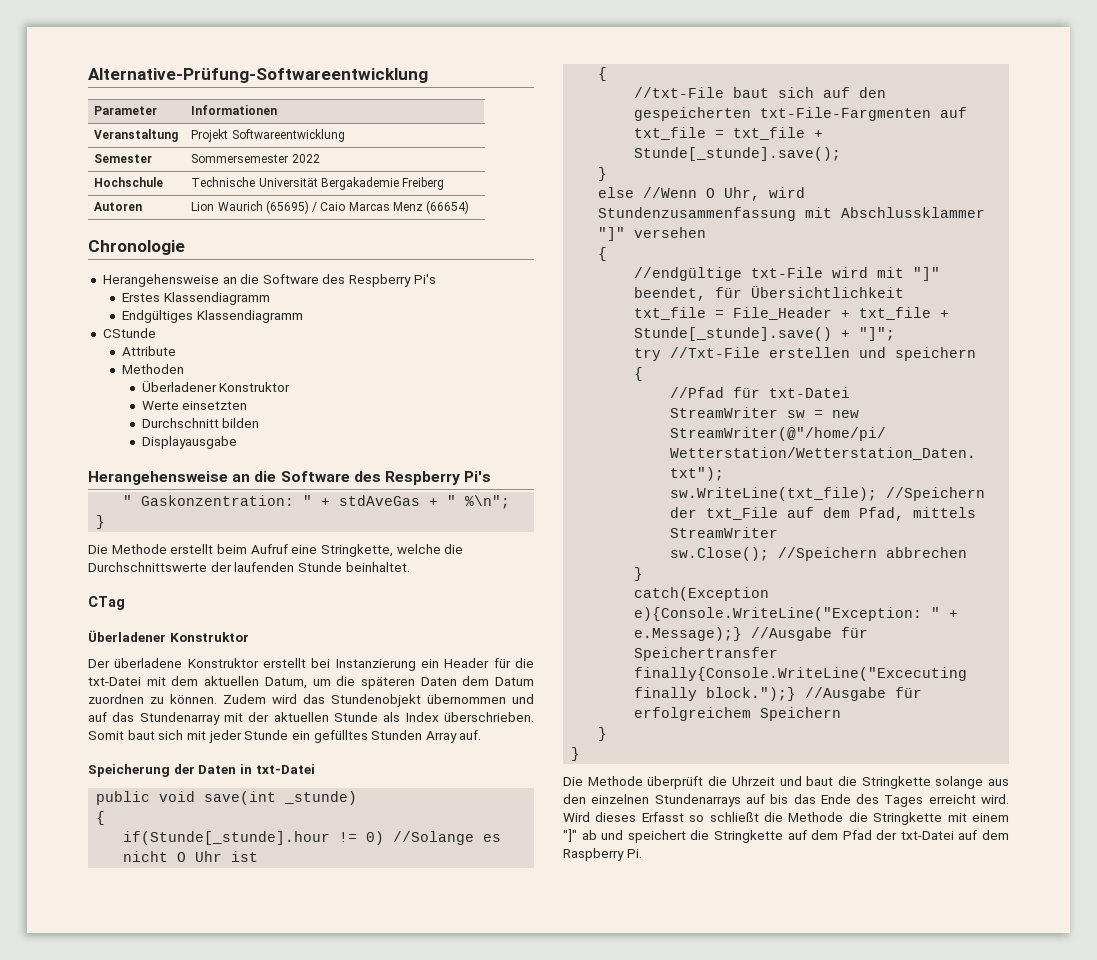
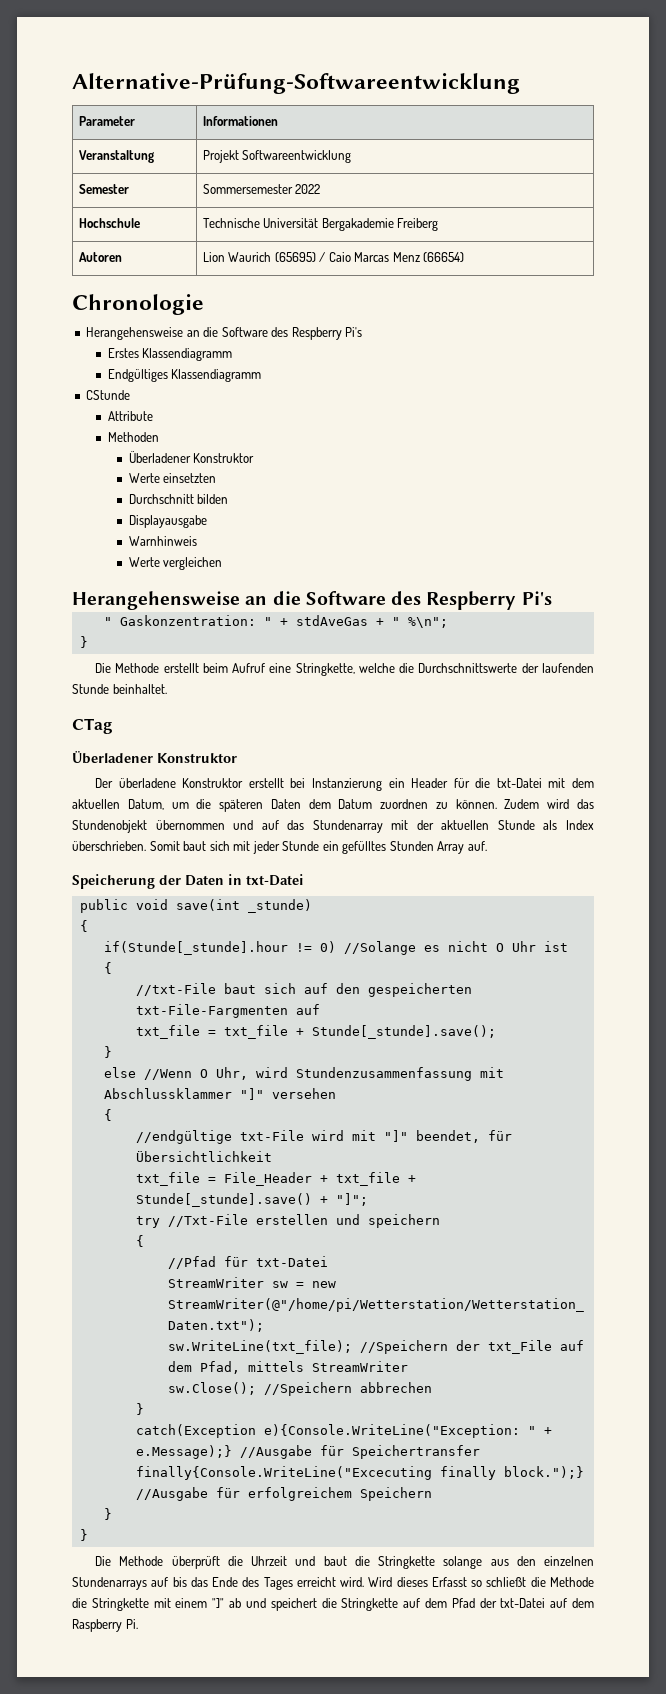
(237, 442) none -> [128,536,197,546] [128,557,223,570] // Warnhinweis // Werte vergleichen

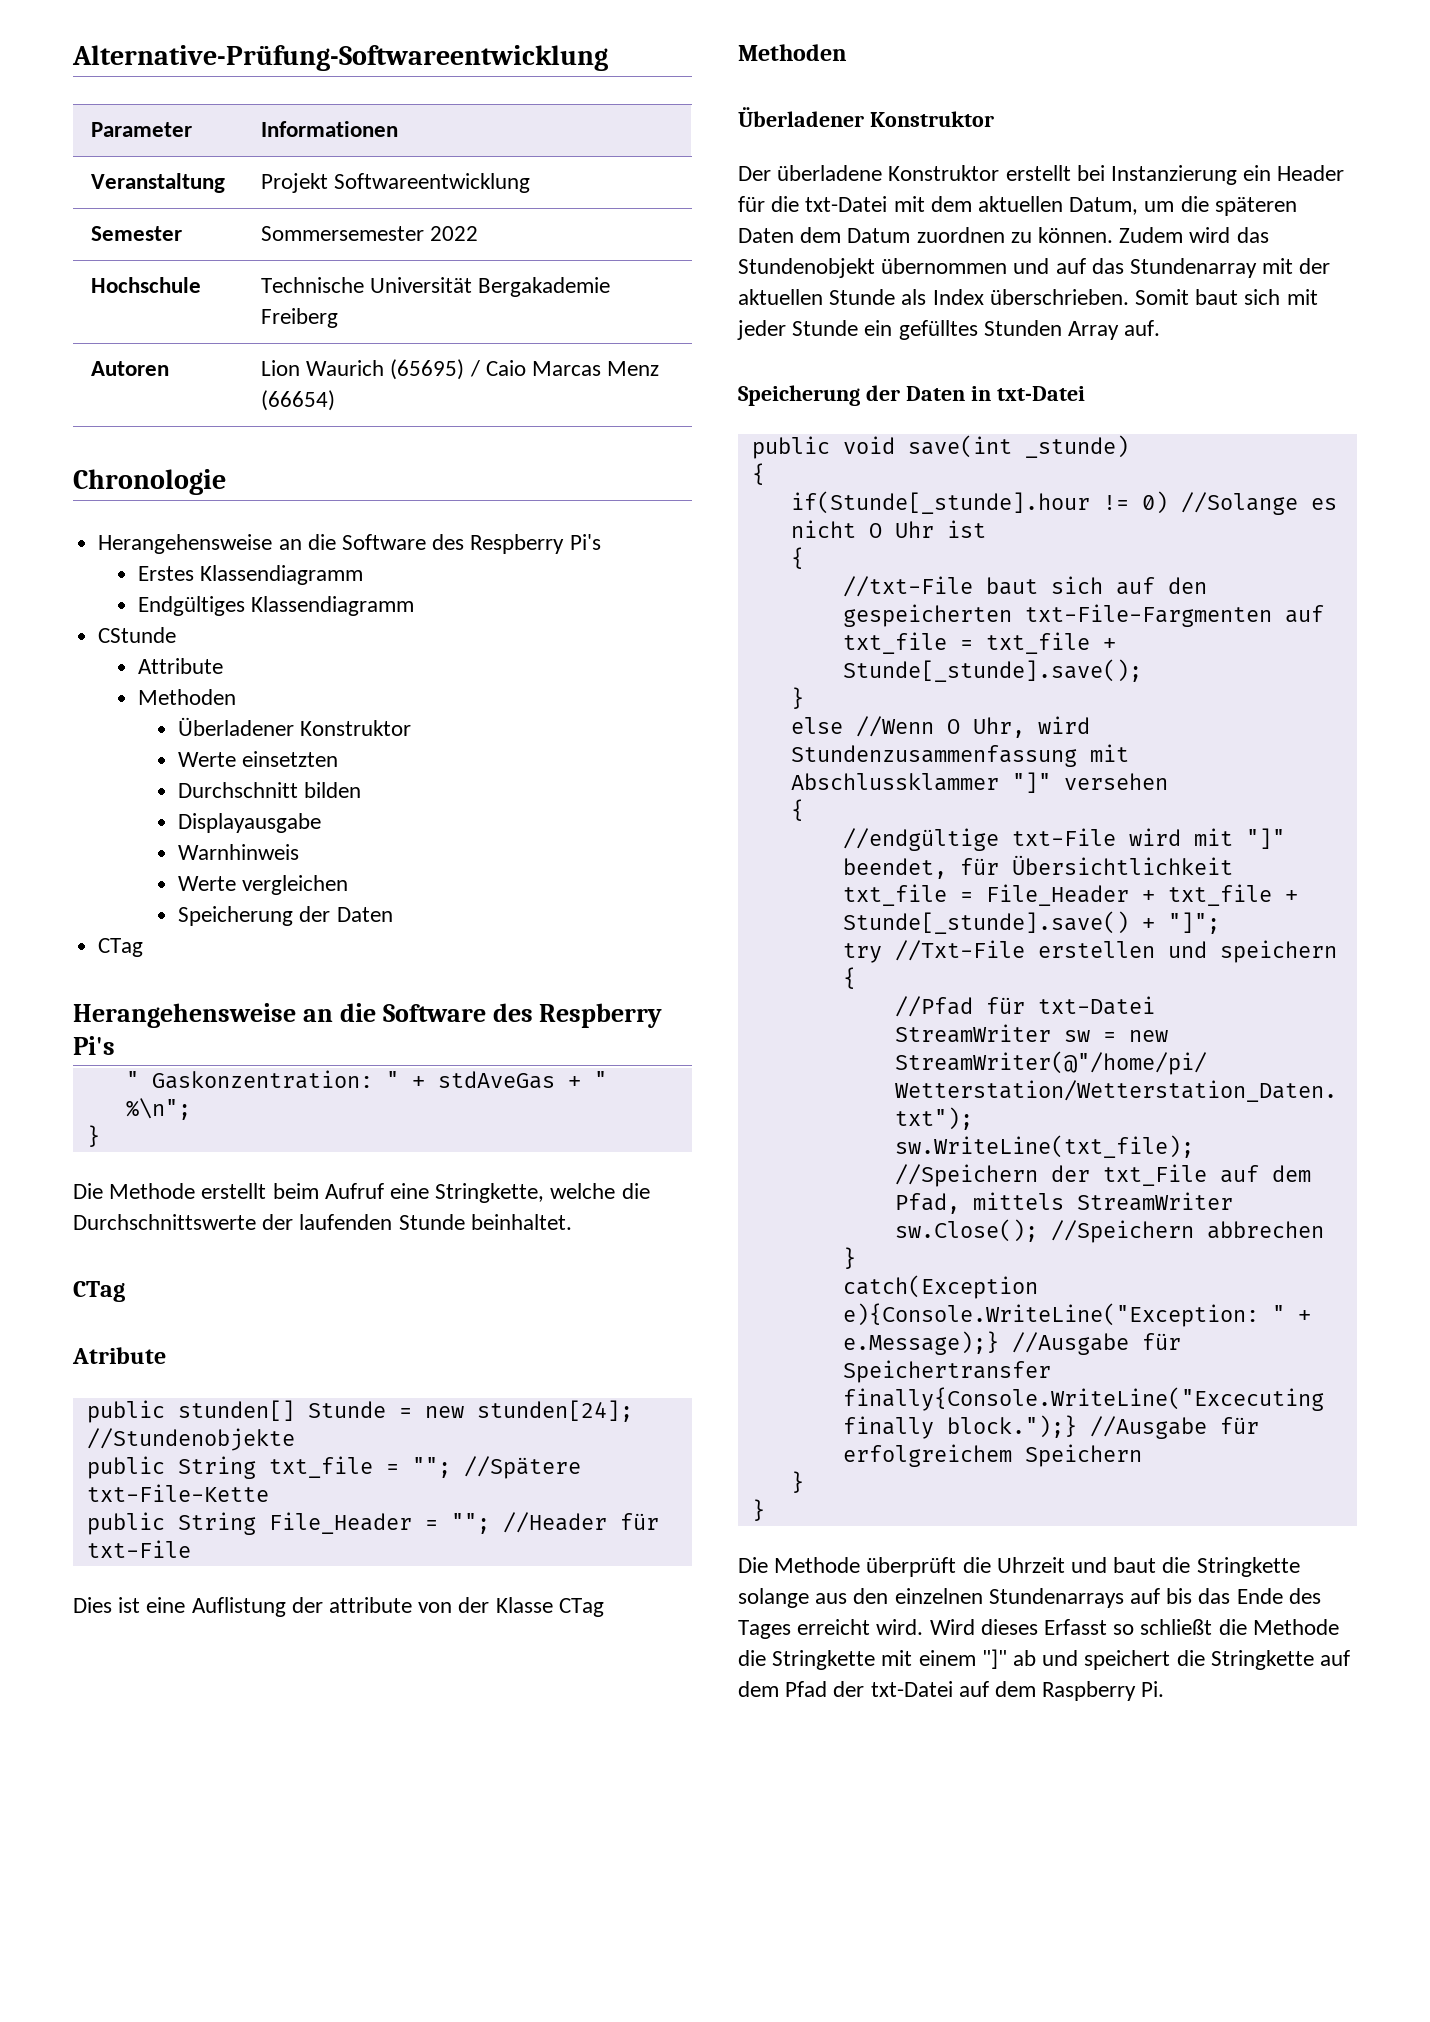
(223, 563) none -> [178,906,393,926] [98,938,144,957] // Speicherung der Daten // CTag
(113, 726) none -> [72,1347,166,1364] [86,1400,633,1423] [86,1428,295,1451] [86,1456,581,1479] [86,1484,269,1502] [86,1512,659,1535] [86,1540,191,1558] [73,1597,604,1617] [738,44,847,61] // Atribute // public stunden[] Stunde = new stunden[24]; //Stundenobjekte // public String txt_file = ""; //Spätere txt-File-Kette // public String File_Header = ""; //Header für txt-File // Dies ist eine Auflistung der attribute von der Klasse CTag // Methoden

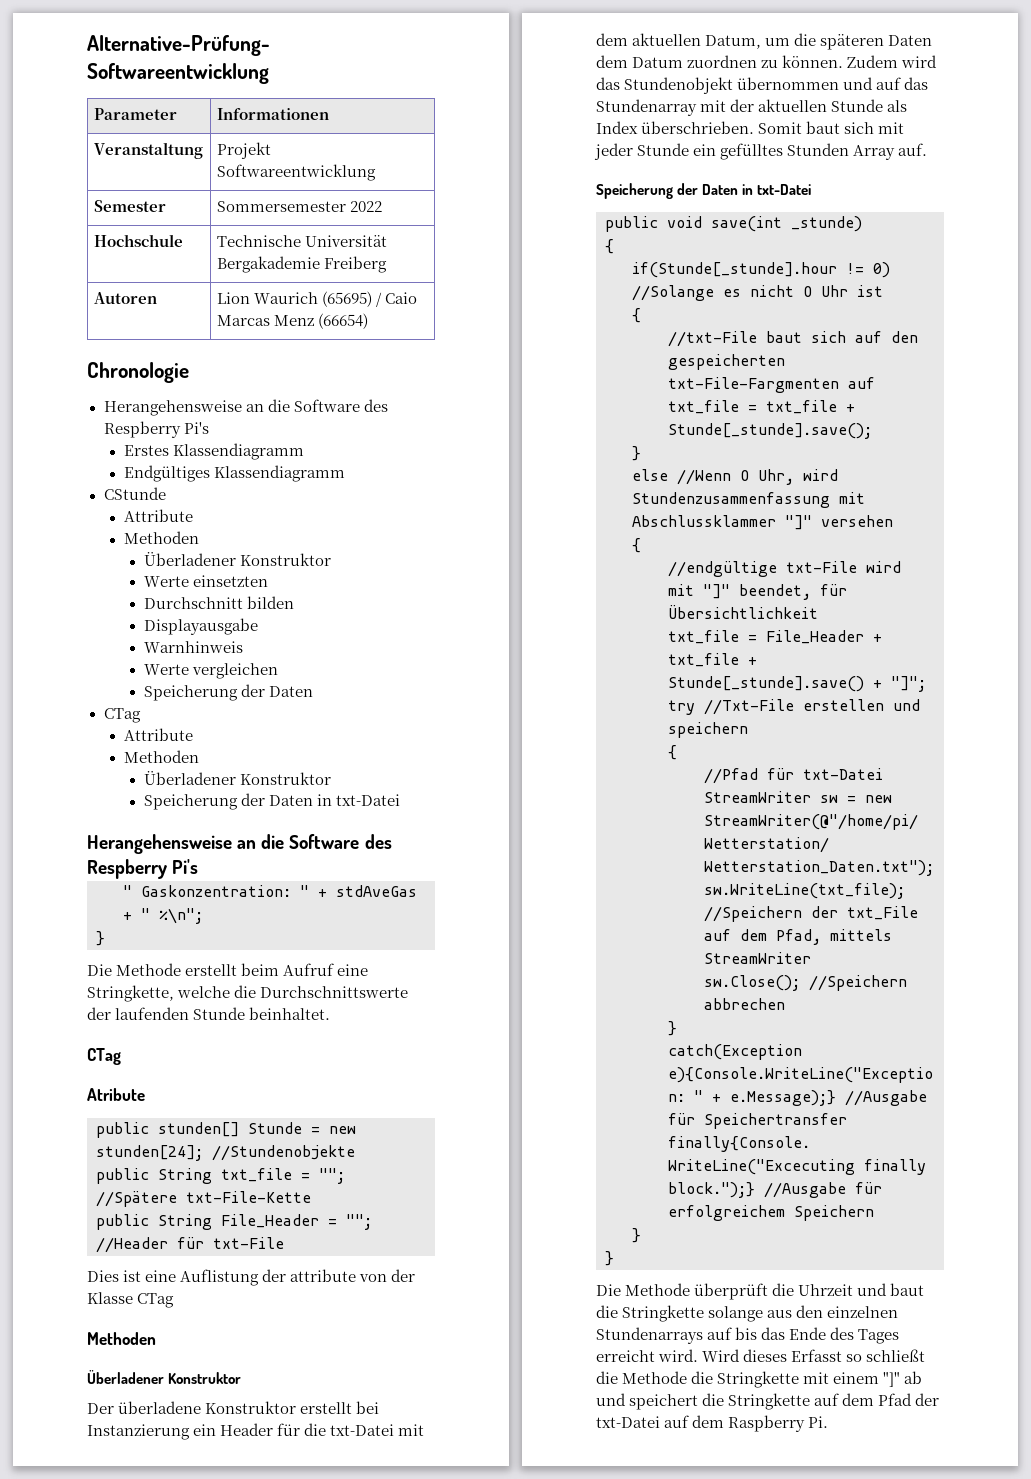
(144, 947) none -> [123,728,193,741] [123,750,199,763] [143,771,331,785] [143,793,400,810] // Attribute // Methoden // Überladener Konstruktor // Speicherung der Daten in txt-Datei

